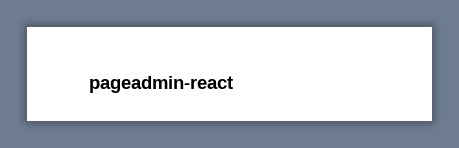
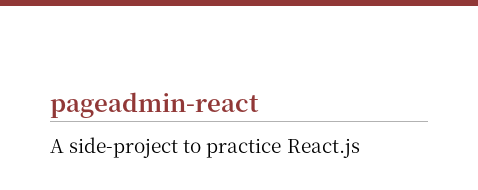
(233, 84) none -> [50,137,360,158] // A side-project to practice React.js

